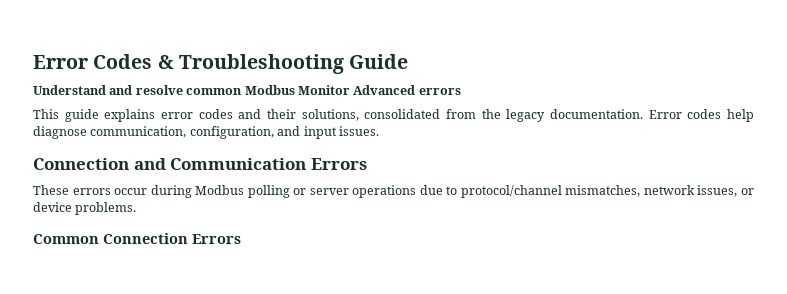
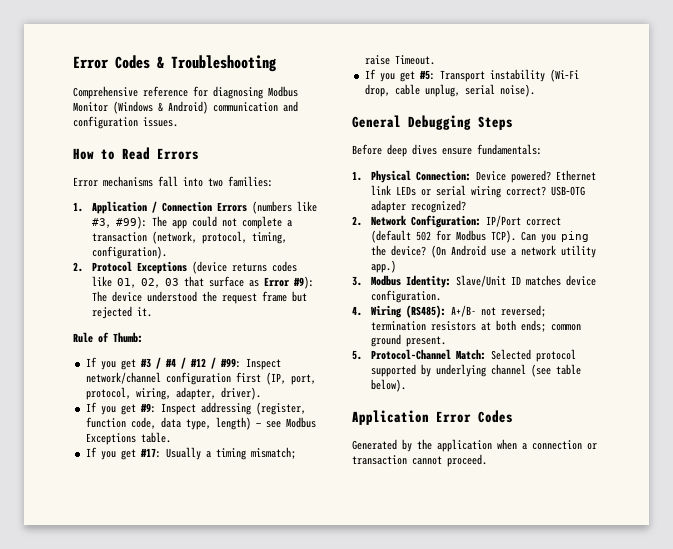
[349,54,409,69] [33,85,461,95] [33,109,754,122] [33,126,379,139] [33,158,367,170] [33,185,754,198] [33,202,137,215] [33,233,241,244] Guide // Understand and resolve common Modbus Monitor Advanced errors // This guide explains error codes and their solutions, consolidated from the legacy documentation. Error codes help diagnose communication, configuration, and input issues. // Connection and Communication Errors // These errors occur during Modbus polling or server operations due to protocol/channel mismatches, network issues, or device problems. // Common Connection Errors -> [73,86,298,99] [73,101,298,114] [73,116,178,129] [73,147,199,160] [73,176,273,187] [73,201,318,214] [92,216,293,229] [92,231,288,244] [92,246,168,259] [73,261,298,274] [92,276,315,289] [92,291,308,304] [92,306,153,319] [73,332,143,343] [85,357,281,370] [85,372,316,385] [85,387,261,400] [85,402,306,415] [85,417,316,430] [85,432,171,445] [85,447,296,460] [364,55,435,65] [364,69,579,82] [364,84,535,97] [352,115,513,130] [352,144,542,157] [352,170,597,183] [371,185,586,198] [371,200,467,213] [352,215,562,228] [371,230,590,243] [371,245,597,258] [371,260,397,273] [352,275,597,288] [371,290,442,303] [352,305,547,318] [371,320,582,332] [371,334,447,347] [352,349,577,362] [371,364,582,377] [371,379,407,392] [352,410,513,425] [352,439,597,452] [352,454,487,467] // Comprehensive reference for diagnosing Modbus Monitor (Windows & Android) communication and configuration issues. // How to Read Errors // Error mechanisms fall into two families: // 1. Application / Connection Errors (numbers like #3, #99): The app could not complete a transaction (network, protocol, timing, configuration). // 2. Protocol Exceptions (device returns codes like 01, 02, 03 that surface as Error #9): The device understood the request frame but rejected it. // Rule of Thumb: // If you get #3 / #4 / #12 / #99: Inspect network/channel configuration first (IP, port, protocol, wiring, adapter, driver). // If you get #9: Inspect addressing (register, function code, data type, length) — see Modbus Exceptions table. // If you get #17: Usually a timing mismatch; raise Timeout. // If you get #5: Transport instability (Wi‑Fi drop, cable unplug, serial noise). // General Debugging Steps // Before deep dives ensure fundamentals: // 1. Physical Connection: Device powered? Ethernet link LEDs or serial wiring correct? USB‑OTG adapter recognized? // 2. Network Configuration: IP/Port correct (default 502 for Modbus TCP). Can you ping the device? (On Android use a network utility app.) // 3. Modbus Identity: Slave/Unit ID matches device configuration. // 4. Wiring (RS485): A+/B- not reversed; termination resistors at both ends; common ground present. // 5. Protocol–Channel Match: Selected protocol supported by underlying channel (see table below). // Application Error Codes // Generated by the application when a connection or transaction cannot proceed.

